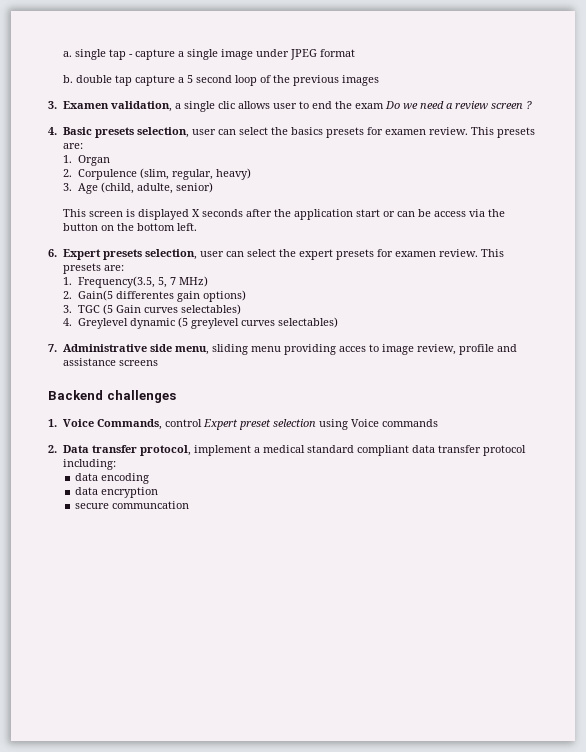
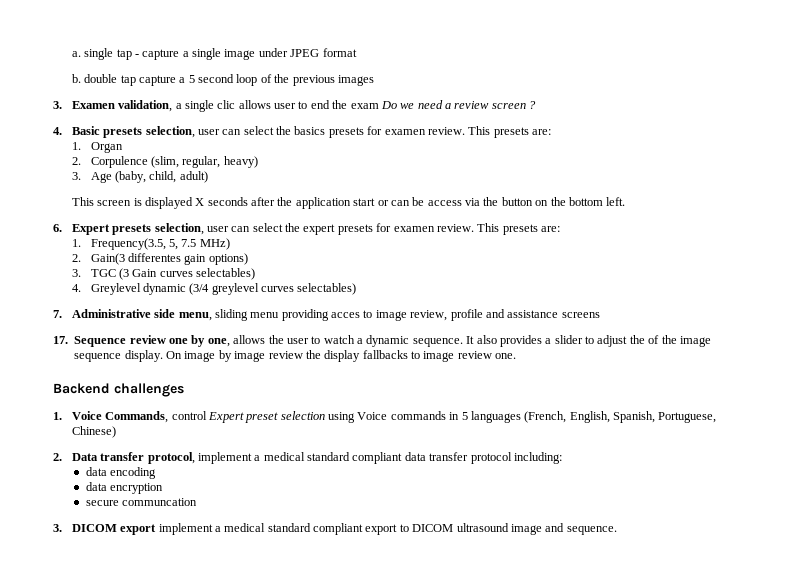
[100,182,213,194] (child, adulte, senior) -> [114,171,208,183] (baby, child, adult)
[169,277,176,285] 7 -> [181,239,197,247] 7.5
[77,290,113,301] Gain(5 -> [90,253,125,265] Gain(3
[102,304,113,315] (5 -> [118,268,129,280] (3
[177,317,188,328] (5 -> [189,283,210,295] (3/4
(158, 363) none -> [53,335,711,347] [74,350,517,362] // 17. Sequence review one by one, allows the user to watch a dynamic sequence. It also provides a slider to adjust the of the image sequence display. On image by image review the display fallbacks to image review one.
(438, 423) none -> [449,411,717,423] [71,426,116,438] in 5 languages (French, English, Spanish, Portuguese, Chinese)
(189, 505) none -> [53,523,617,535] // 3. DICOM export implement a medical standard compliant export to DICOM ultrasound image and sequence.

